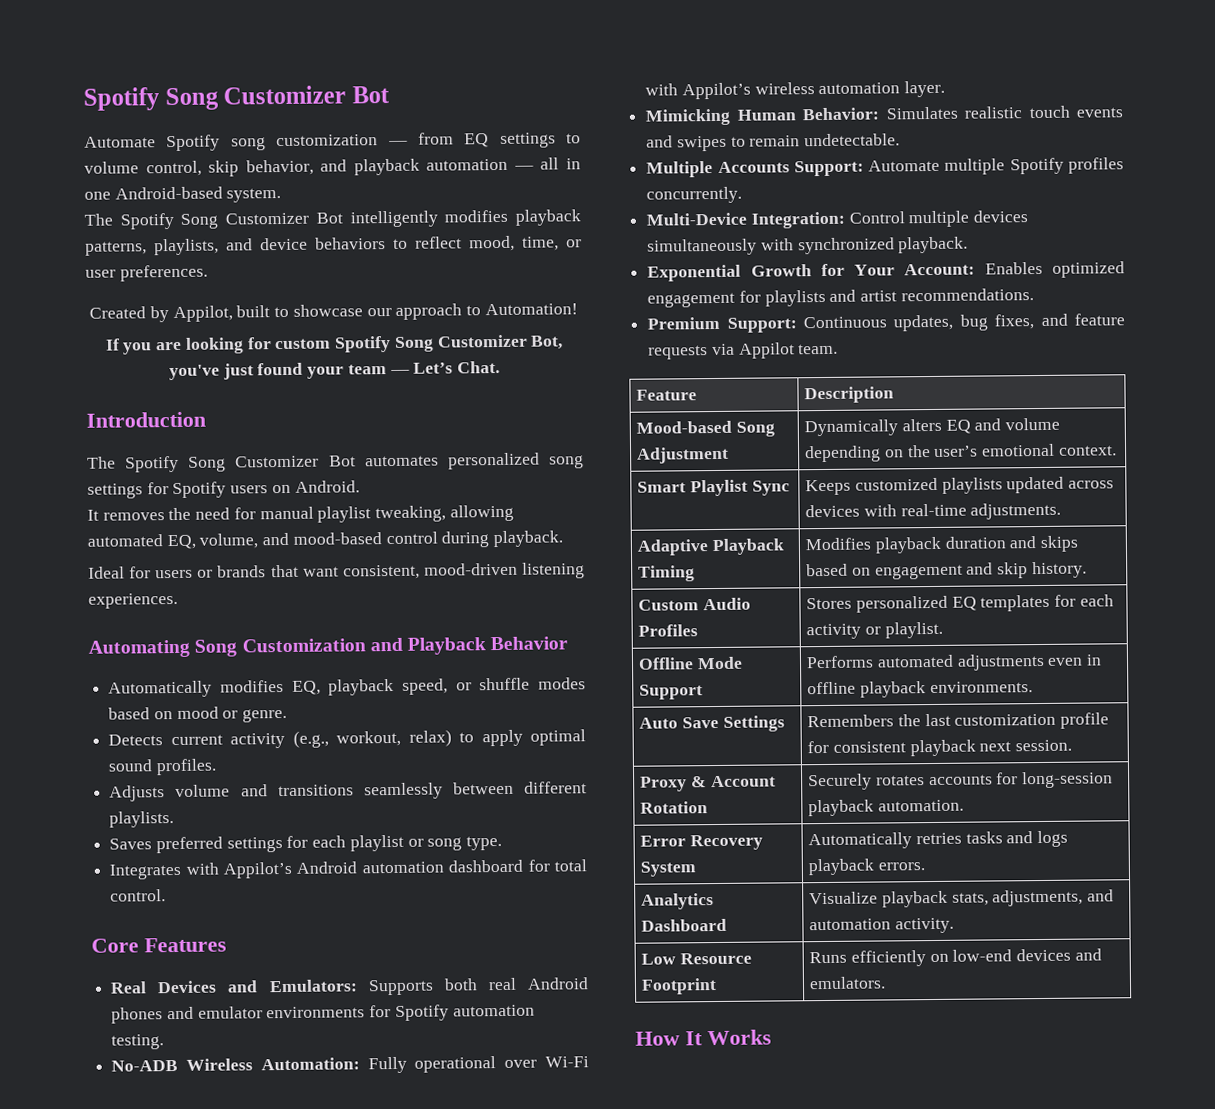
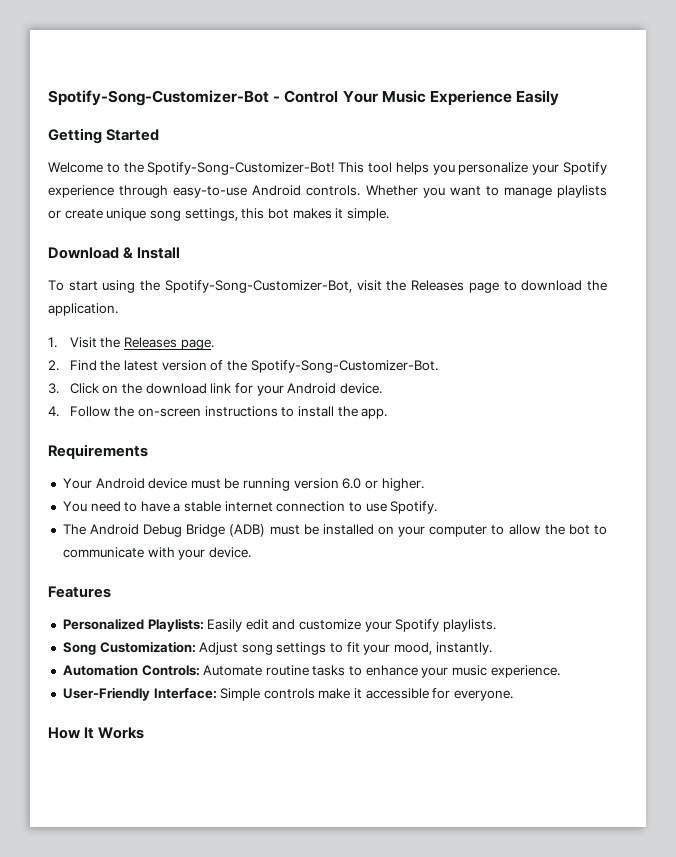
[83,85,390,111] [84,132,581,152] [84,157,581,177] [84,186,282,203] [84,209,581,230] [85,235,582,256] [85,264,208,282] [89,303,578,323] [104,334,564,355] [168,360,501,381] [86,411,206,428] [87,452,584,473] [87,480,360,499] [87,504,514,523] [87,530,564,550] [88,562,585,580] [88,592,178,609] [88,636,569,658] [108,677,587,698] [108,706,288,723] [108,729,586,749] [108,758,217,776] [109,781,587,802] [109,811,175,828] [109,834,503,854] [109,859,588,880] [110,889,167,902] [91,937,227,953] [110,977,589,996] [111,1004,535,1024] [111,1034,165,1050] [111,1056,590,1074] [645,80,946,100] [645,105,1123,126] [646,133,901,152] [646,157,1124,178] [646,186,743,204] [646,210,1029,229] [647,236,969,256] [647,261,1125,282] [647,288,1034,308] [647,313,1125,333] [648,342,839,360] [636,389,698,401] [804,386,895,404] [636,420,775,437] [637,446,730,464] [804,417,1061,437] [805,443,1117,463] [637,479,790,497] [805,476,1115,496] [805,502,1062,520] [637,538,785,556] [638,565,696,582] [805,535,1079,554] [806,561,1087,580] [638,597,751,611] [638,624,699,637] [806,594,1114,613] [806,621,943,640] [638,656,743,670] [639,684,704,700] [806,653,1103,671] [807,681,1033,698] [639,715,785,732] [807,712,1110,729] [807,739,1073,757] [640,775,776,792] [640,801,709,814] [808,771,1114,791] [808,799,964,817] [640,834,763,851] [640,861,697,877] [808,830,1069,850] [808,858,925,876] [641,893,715,910] [641,918,728,932] [809,889,1115,908] [809,917,954,934] [641,952,752,965] [641,978,718,995] [809,948,1102,967] [809,976,887,990] Spotify Song Customizer Bot // Automate Spotify song customization — from EQ settings to volume control, skip behavior, and playback automation — all in one Android-based system. // The Spotify Song Customizer Bot intelligently modifies playback patterns, playlists, and device behaviors to reflect mood, time, or user preferences. // Created by Appilot, built to showcase our approach to Automation! // If you are looking for custom Spotify Song Customizer Bot, you've just found your team — Let’s Chat. // Introduction // The Spotify Song Customizer Bot automates personalized song settings for Spotify users on Android. // It removes the need for manual playlist tweaking, allowing automated EQ, volume, and mood-based control during playback. // Ideal for users or brands that want consistent, mood-driven listening experiences. // Automating Song Customization and Playback Behavior // Automatically modifies EQ, playback speed, or shuffle modes based on mood or genre. // Detects current activity (e.g., workout, relax) to apply optimal sound profiles. // Adjusts volume and transitions seamlessly between different playlists. // Saves preferred settings for each playlist or song type. // Integrates with Appilot’s Android automation dashboard for total control. // Core Features // Real Devices and Emulators: Supports both real Android phones and emulator environments for Spotify automation testing. // No-ADB Wireless Automation: Fully operational over Wi-Fi with Appilot’s wireless automation layer. // Mimicking Human Behavior: Simulates realistic touch events and swipes to remain undetectable. // Multiple Accounts Support: Automate multiple Spotify profiles concurrently. // Multi-Device Integration: Control multiple devices simultaneously with synchronized playback. // Exponential Growth for Your Account: Enables optimized engagement for playlists and artist recommendations. // Premium Support: Continuous updates, bug fixes, and feature requests via Appilot team. // Feature | Description // Mood-based Song Adjustment | Dynamically alters EQ and volume depending on the user’s emotional context. // Smart Playlist Sync | Keeps customized playlists updated across devices with real-time adjustments. // Adaptive Playback Timing | Modifies playback duration and skips based on engagement and skip history. // Custom Audio Profiles | Stores personalized EQ templates for each activity or playlist. // Offline Mode Support | Performs automated adjustments even in offline playback environments. // Auto Save Settings | Remembers the last customization profile for consistent playback next session. // Proxy & Account Rotation | Securely rotates accounts for long-session playback automation. // Error Recovery System | Automatically retries tasks and logs playback errors. // Analytics Dashboard | Visualize playback stats, adjustments, and automation activity. // Low Resource Footprint | Runs efficiently on low-end devices and emulators. -> [48,90,560,106] [48,128,160,144] [48,162,607,175] [48,185,608,198] [48,208,389,221] [48,247,181,259] [48,280,608,293] [48,303,118,316] [48,337,214,350] [48,360,438,373] [48,383,382,396] [48,406,388,419] [48,444,148,459] [62,478,424,491] [62,501,438,514] [62,524,607,537] [62,547,251,560] [48,586,111,598] [62,618,497,632] [62,641,492,655] [62,664,560,678] [62,687,514,701] Spotify-Song-Customizer-Bot - Control Your Music Experience Easily // Getting Started // Welcome to the Spotify-Song-Customizer-Bot! This tool helps you personalize your Spotify experience through easy-to-use Android controls. Whether you want to manage playlists or create unique song settings, this bot makes it simple. // Download & Install // To start using the Spotify-Song-Customizer-Bot, visit the Releases page to download the application. // 1. Visit the Releases page. // 2. Find the latest version of the Spotify-Song-Customizer-Bot. // 3. Click on the download link for your Android device. // 4. Follow the on-screen instructions to install the app. // Requirements // Your Android device must be running version 6.0 or higher. // You need to have a stable internet connection to use Spotify. // The Android Debug Bridge (ADB) must be installed on your computer to allow the bot to communicate with your device. // Features // Personalized Playlists: Easily edit and customize your Spotify playlists. // Song Customization: Adjust song settings to fit your mood, instantly. // Automation Controls: Automate routine tasks to enhance your music experience. // User-Friendly Interface: Simple controls make it accessible for everyone.

